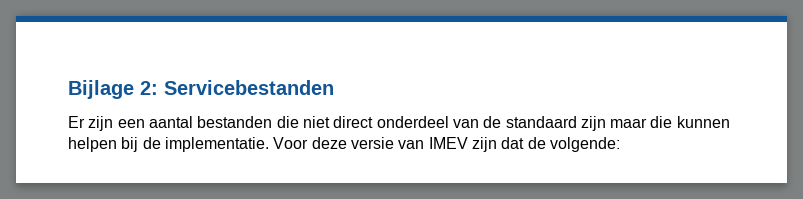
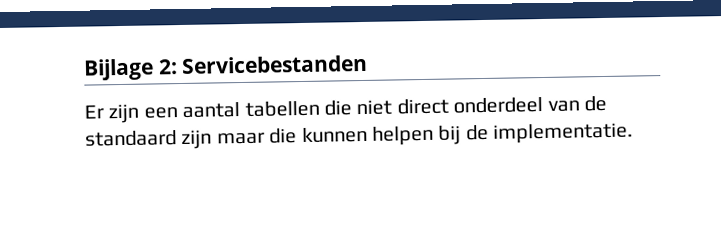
[197,116,273,128] bestanden -> [244,100,320,117] tabellen
[273,137,620,152] Voor deze versie van IMEV zijn dat de volgende: -> (634, 133) none

